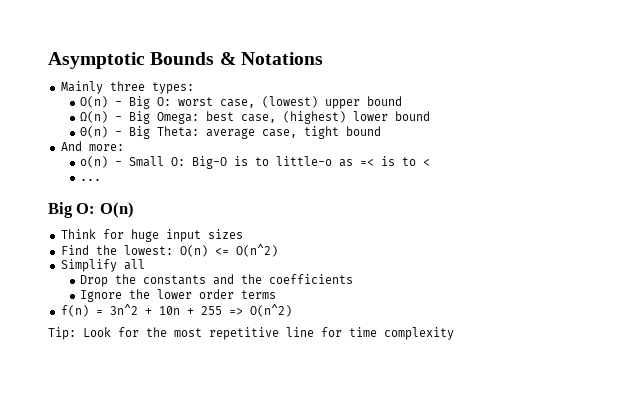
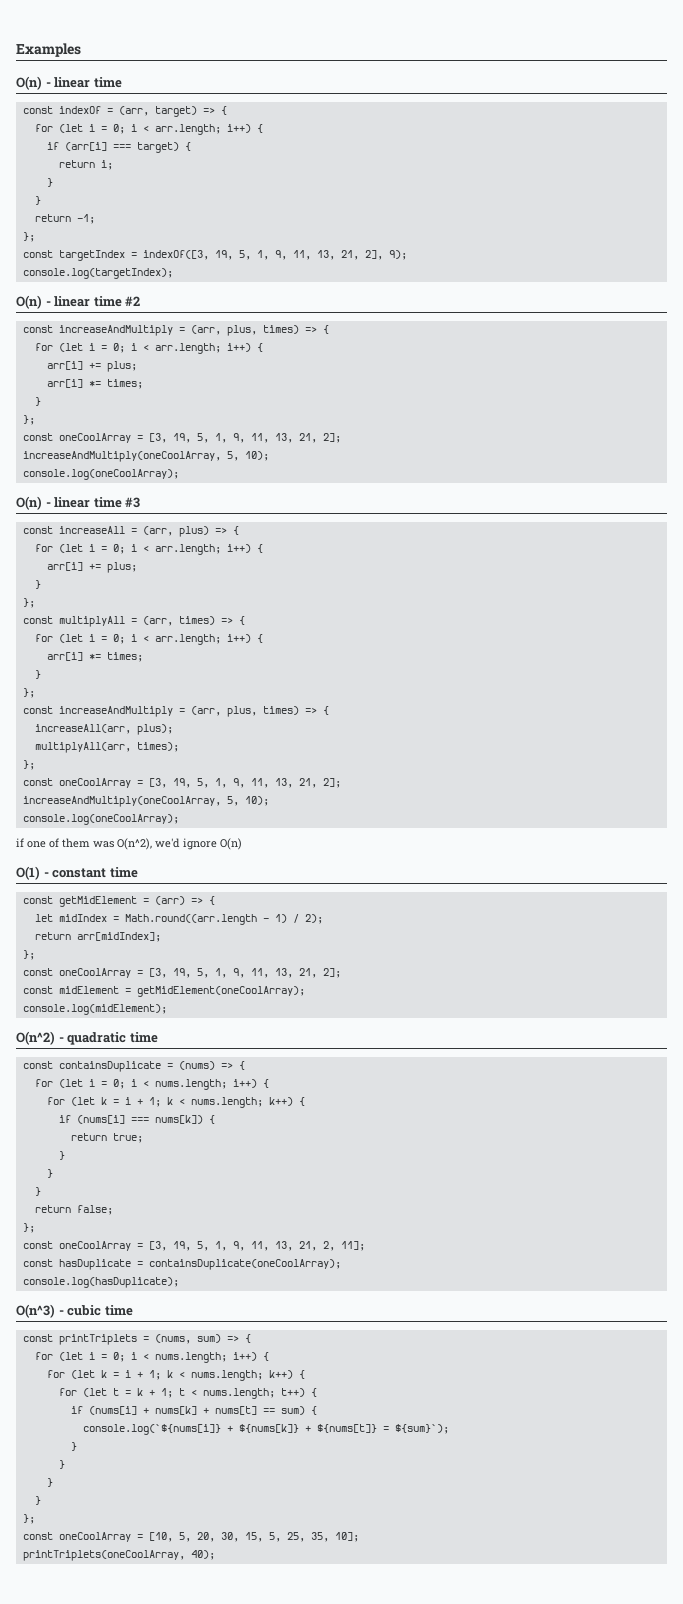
[48,52,323,69] [60,81,194,94] [79,96,402,109] [79,111,430,124] [79,126,381,139] [60,141,124,151] [79,156,430,169] [79,178,101,181] [48,202,134,218] [60,229,243,242] [60,244,278,257] [60,259,145,272] [79,274,353,287] [79,289,276,302] [60,304,292,317] [48,327,454,340] Asymptotic Bounds & Notations // Mainly three types: // O(n) - Big O: worst case, (lowest) upper bound // Ω(n) - Big Omega: best case, (highest) lower bound // Θ(n) - Big Theta: average case, tight bound // And more: // o(n) - Small O: Big-O is to little-o as =< is to < // ... // Big O: O(n) // Think for huge input sizes // Find the lowest: O(n) <= O(n^2) // Simplify all // Drop the constants and the coefficients // Ignore the lower order terms // f(n) = 3n^2 + 10n + 255 => O(n^2) // Tip: Look for the most repetitive line for time complexity -> [16,43,81,57] [16,76,122,90] [22,106,227,117] [34,124,263,135] [46,142,191,153] [58,160,113,170] [46,178,53,187] [34,196,41,205] [34,214,95,224] [22,232,35,242] [22,250,407,261] [22,268,173,279] [16,295,141,309] [22,325,329,336] [34,343,263,354] [46,361,137,372] [46,379,143,389] [34,397,41,406] [22,415,35,425] [22,433,341,443] [22,451,269,462] [22,469,179,480] [16,496,141,510] [22,526,239,537] [34,544,263,555] [46,562,137,573] [34,580,41,589] [22,598,35,608] [22,616,245,627] [34,634,263,645] [46,652,143,662] [34,670,41,679] [22,688,35,698] [22,706,329,717] [34,724,173,735] [34,742,179,753] [22,760,35,770] [22,778,341,788] [22,796,269,807] [22,814,179,825] [16,838,242,850] [16,866,138,880] [22,896,215,907] [34,914,323,925] [34,932,161,942] [22,950,35,960] [22,968,341,978] [22,986,305,997] [22,1004,167,1015] [16,1031,158,1045] [22,1061,245,1072] [34,1079,269,1090] [46,1097,305,1108] [58,1115,215,1124] [70,1133,143,1143] [58,1151,65,1160] [46,1169,53,1178] [34,1187,41,1196] [34,1205,113,1215] [22,1223,35,1233] [22,1241,365,1251] [22,1259,341,1270] [22,1277,179,1288] [16,1304,133,1318] [22,1334,251,1345] [34,1352,269,1363] [46,1370,305,1381] [58,1388,317,1399] [70,1406,317,1415] [82,1424,449,1435] [70,1442,77,1451] [58,1460,65,1469] [46,1478,53,1487] [34,1496,41,1505] [22,1514,35,1524] [22,1532,359,1542] [22,1550,215,1561] Examples // O(n) - linear time // const indexOf = (arr, target) => { // for (let i = 0; i < arr.length; i++) { // if (arr[i] === target) { // return i; // } // } // return -1; // }; // const targetIndex = indexOf([3, 19, 5, 1, 9, 11, 13, 21, 2], 9); // console.log(targetIndex); // O(n) - linear time #2 // const increaseAndMultiply = (arr, plus, times) => { // for (let i = 0; i < arr.length; i++) { // arr[i] += plus; // arr[i] *= times; // } // }; // const oneCoolArray = [3, 19, 5, 1, 9, 11, 13, 21, 2]; // increaseAndMultiply(oneCoolArray, 5, 10); // console.log(oneCoolArray); // O(n) - linear time #3 // const increaseAll = (arr, plus) => { // for (let i = 0; i < arr.length; i++) { // arr[i] += plus; // } // }; // const multiplyAll = (arr, times) => { // for (let i = 0; i < arr.length; i++) { // arr[i] *= times; // } // }; // const increaseAndMultiply = (arr, plus, times) => { // increaseAll(arr, plus); // multiplyAll(arr, times); // }; // const oneCoolArray = [3, 19, 5, 1, 9, 11, 13, 21, 2]; // increaseAndMultiply(oneCoolArray, 5, 10); // console.log(oneCoolArray); // if one of them was O(n^2), we'd ignore O(n) // O(1) - constant time // const getMidElement = (arr) => { // let midIndex = Math.round((arr.length - 1) / 2); // return arr[midIndex]; // }; // const oneCoolArray = [3, 19, 5, 1, 9, 11, 13, 21, 2]; // const midElement = getMidElement(oneCoolArray); // console.log(midElement); // O(n^2) - quadratic time // const containsDuplicate = (nums) => { // for (let i = 0; i < nums.length; i++) { // for (let k = i + 1; k < nums.length; k++) { // if (nums[i] === nums[k]) { // return true; // } // } // } // return false; // }; // const oneCoolArray = [3, 19, 5, 1, 9, 11, 13, 21, 2, 11]; // const hasDuplicate = containsDuplicate(oneCoolArray); // console.log(hasDuplicate); // O(n^3) - cubic time // const printTriplets = (nums, sum) => { // for (let i = 0; i < nums.length; i++) { // for (let k = i + 1; k < nums.length; k++) { // for (let t = k + 1; t < nums.length; t++) { // if (nums[i] + nums[k] + nums[t] == sum) { // console.log(`${nums[i]} + ${nums[k]} + ${nums[t]} = ${sum}`); // } // } // } // } // }; // const oneCoolArray = [10, 5, 20, 30, 15, 5, 25, 35, 10]; // printTriplets(oneCoolArray, 40);

